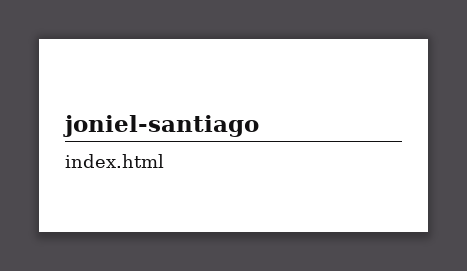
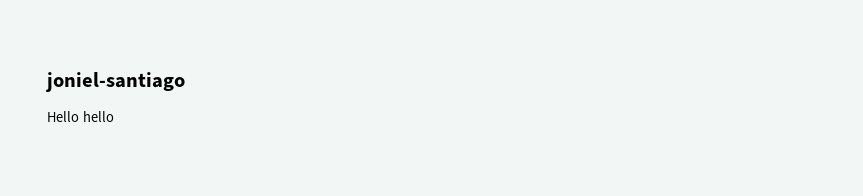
[65,154,164,168] index.html -> [47,111,114,122] Hello hello

